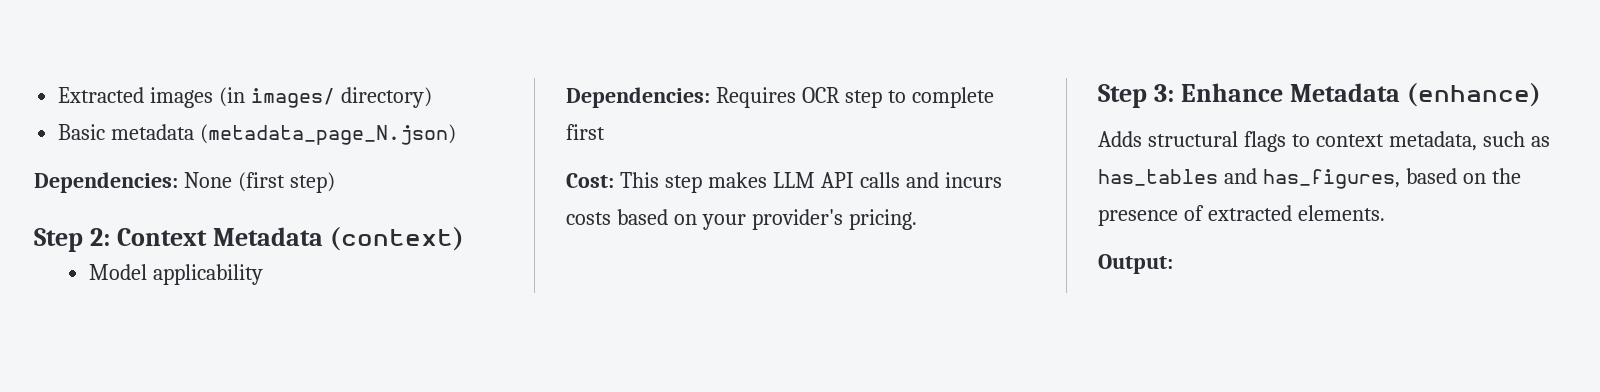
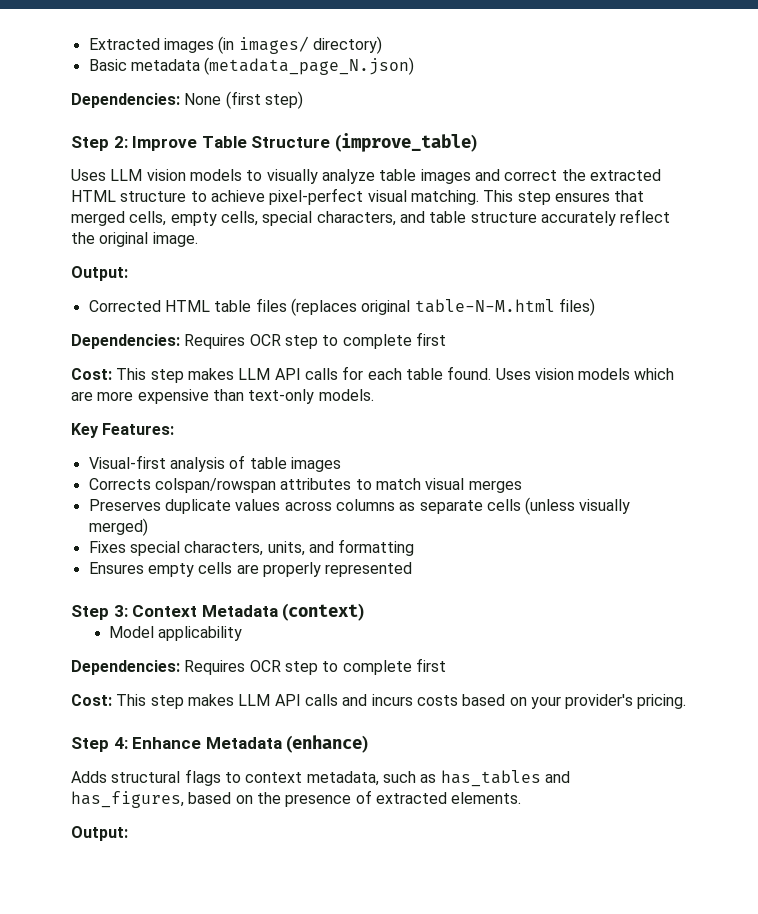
(110, 237) none -> [132,133,477,152] [71,169,661,184] [71,188,645,205] [71,209,671,226] [71,232,198,247] [71,266,128,281] [88,298,595,316] [71,332,446,349] [71,366,675,383] [71,389,374,404] [71,423,175,438] [88,455,341,472] [88,478,522,493] [88,497,631,515] [88,518,148,536] [88,539,415,556] [88,562,413,577] [71,605,128,620] Improve Table Structure (improve_table) // Uses LLM vision models to visually analyze table images and correct the extracted HTML structure to achieve pixel-perfect visual matching. This step ensures that merged cells, empty cells, special characters, and table structure accurately reflect the original image. // Output: // Corrected HTML table files (replaces original table-N-M.html files) // Dependencies: Requires OCR step to complete first // Cost: This step makes LLM API calls for each table found. Uses vision models which are more expensive than text-only models. // Key Features: // Visual-first analysis of table images // Corrects colspan/rowspan attributes to match visual merges // Preserves duplicate values across columns as separate cells (unless visually merged) // Fixes special characters, units, and formatting // Ensures empty cells are properly represented // Step 3:
[1153,84,1174,102] 3: -> [113,737,128,749] 4:

